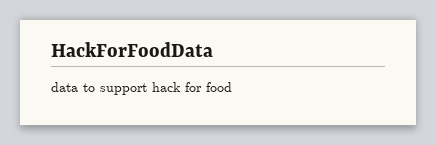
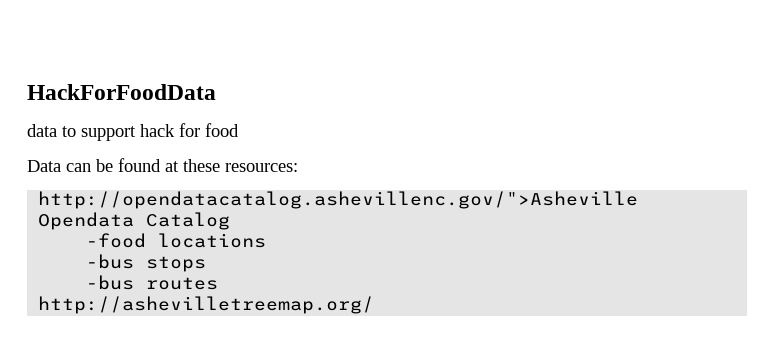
(232, 87) none -> [27,158,298,172] [38,191,639,209] [38,212,231,230] [86,233,267,248] [86,254,207,272] [86,275,219,290] [38,296,375,314] // Data can be found at these resources: // http://opendatacatalog.ashevillenc.gov/">Asheville Opendata Catalog // -food locations // -bus stops // -bus routes // http://ashevilletreemap.org/

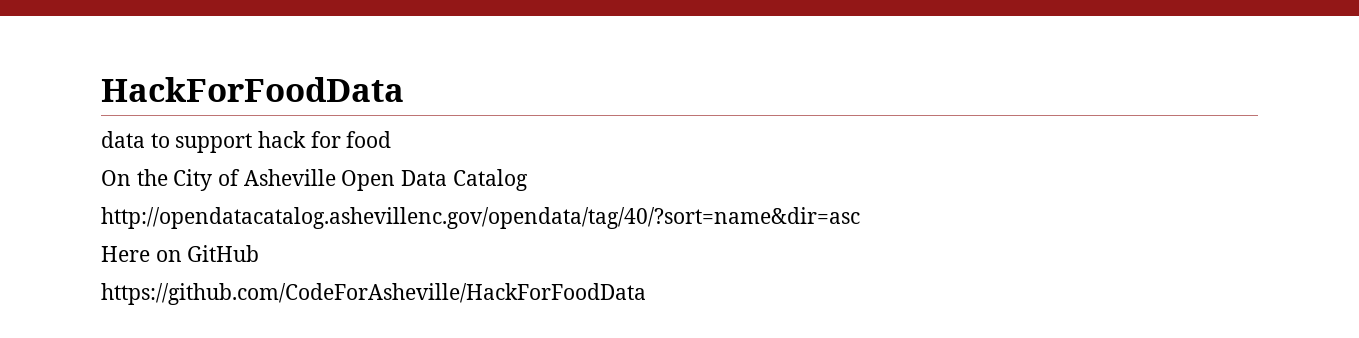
[27,158,298,172] [38,191,639,209] [38,212,231,230] [86,233,267,248] [86,254,207,272] [86,275,219,290] [38,296,375,314] Data can be found at these resources: // http://opendatacatalog.ashevillenc.gov/">Asheville Opendata Catalog // -food locations // -bus stops // -bus routes // http://ashevilletreemap.org/ -> [101,169,528,191] [101,207,860,229] [101,245,260,262] [101,283,646,305] On the City of Asheville Open Data Catalog // http://opendatacatalog.ashevillenc.gov/opendata/tag/40/?sort=name&dir=asc // Here on GitHub // https://github.com/CodeForAsheville/HackForFoodData

